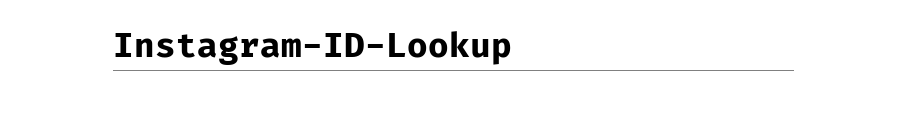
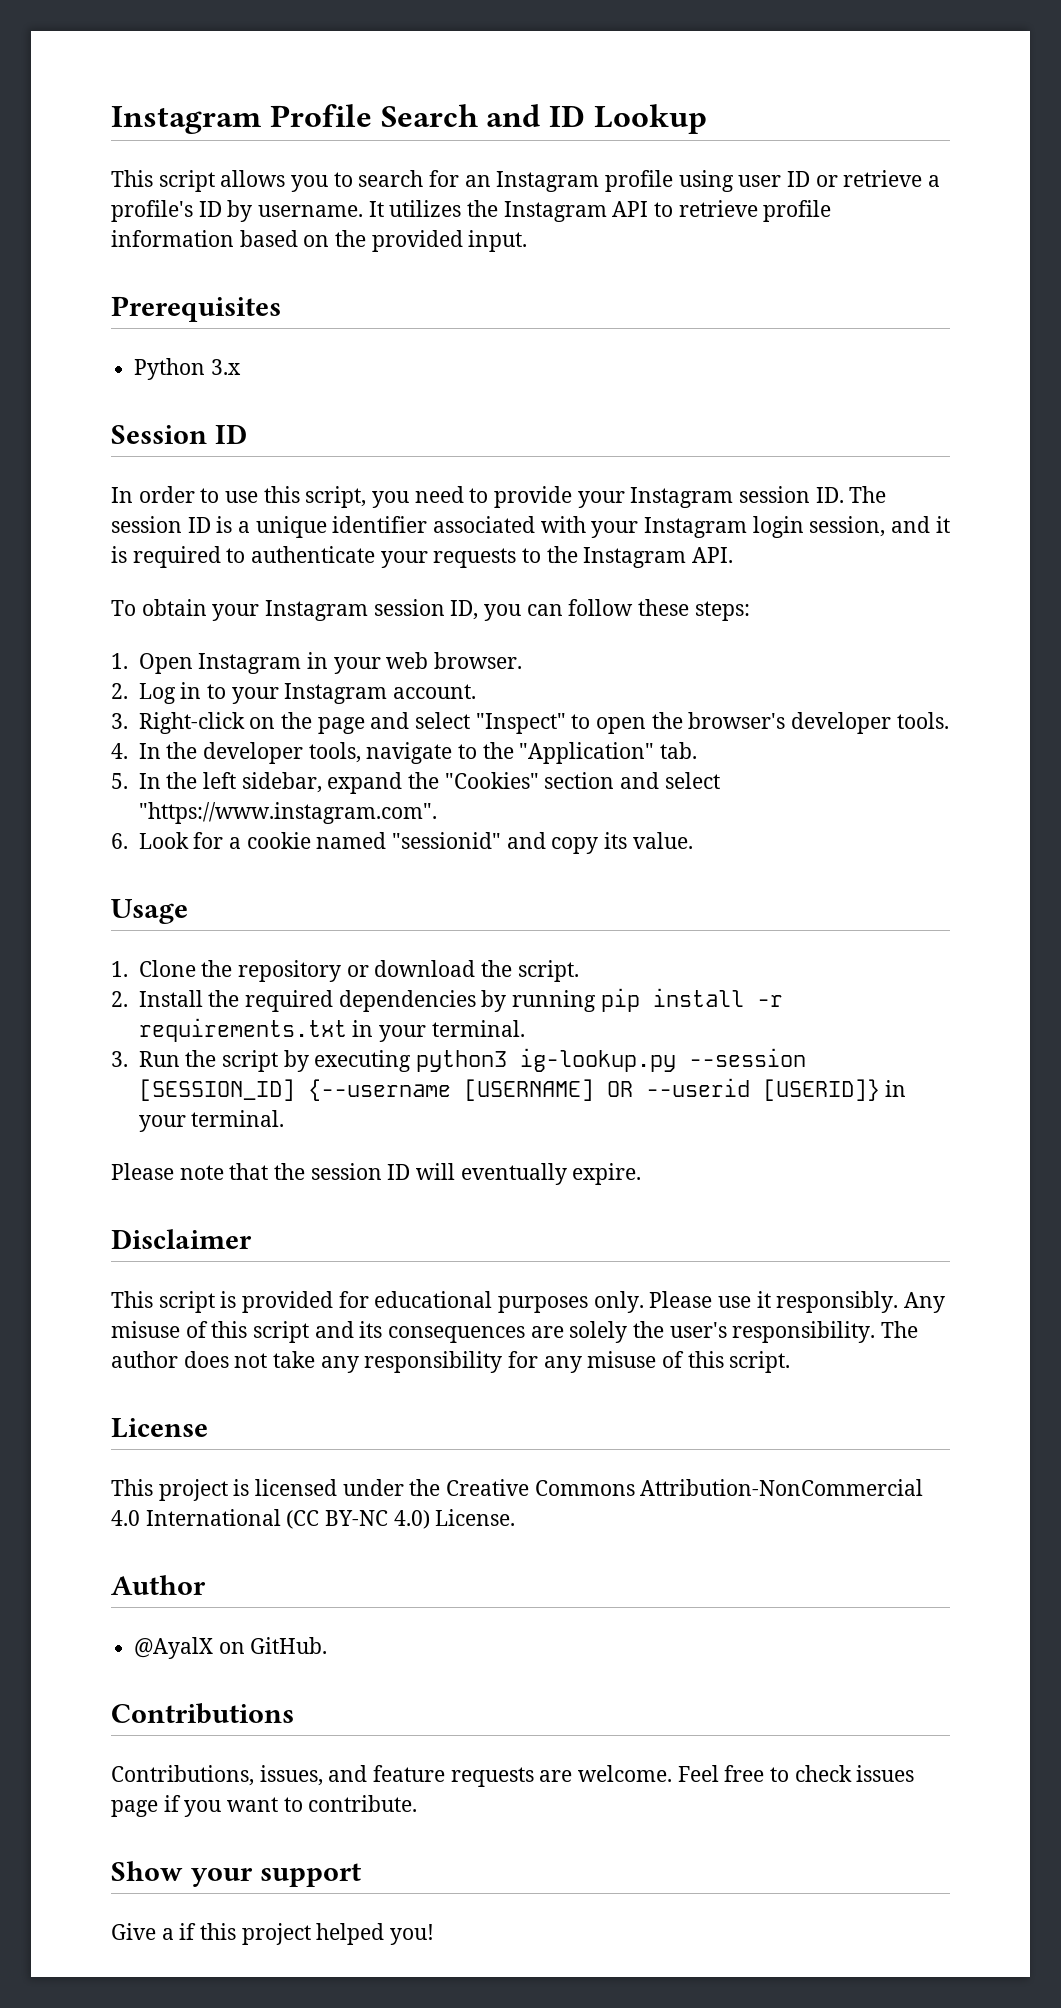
[113,31,512,65] Instagram-ID-Lookup -> [111,104,707,134] [111,170,941,192] [111,200,832,222] [111,230,528,252] [111,296,281,322] [134,358,241,380] [111,424,247,444] [111,486,887,508] [111,516,950,538] [111,546,734,568] [111,599,750,621] [111,652,522,674] [111,682,476,704] [111,712,949,734] [111,742,697,764] [111,772,720,794] [138,802,437,824] [111,832,693,854] [111,899,188,924] [111,960,579,982] [111,988,783,1012] [138,1018,525,1042] [111,1048,806,1072] [138,1078,907,1101] [138,1110,285,1132] [111,1163,642,1185] [111,1229,252,1249] [111,1291,946,1313] [111,1321,919,1343] [111,1351,791,1373] [111,1418,208,1438] [111,1479,924,1501] [111,1509,516,1529] [111,1575,206,1595] [134,1637,328,1659] [111,1703,294,1724] [111,1765,915,1787] [111,1795,418,1817] [111,1861,361,1887] [111,1923,435,1945] Instagram Profile Search and ID Lookup // This script allows you to search for an Instagram profile using user ID or retrieve a profile's ID by username. It utilizes the Instagram API to retrieve profile information based on the provided input. // Prerequisites // Python 3.x // Session ID // In order to use this script, you need to provide your Instagram session ID. The session ID is a unique identifier associated with your Instagram login session, and it is required to authenticate your requests to the Instagram API. // To obtain your Instagram session ID, you can follow these steps: // 1. Open Instagram in your web browser. // 2. Log in to your Instagram account. // 3. Right-click on the page and select "Inspect" to open the browser's developer tools. // 4. In the developer tools, navigate to the "Application" tab. // 5. In the left sidebar, expand the "Cookies" section and select "https://www.instagram.com". // 6. Look for a cookie named "sessionid" and copy its value. // Usage // 1. Clone the repository or download the script. // 2. Install the required dependencies by running pip install -r requirements.txt in your terminal. // 3. Run the script by executing python3 ig-lookup.py --session [SESSION_ID] {--username [USERNAME] OR --userid [USERID]} in your terminal. // Please note that the session ID will eventually expire. // Disclaimer // This script is provided for educational purposes only. Please use it responsibly. Any misuse of this script and its consequences are solely the user's responsibility. The author does not take any responsibility for any misuse of this script. // License // This project is licensed under the Creative Commons Attribution-NonCommercial 4.0 International (CC BY-NC 4.0) License. // Author // @AyalX on GitHub. // Contributions // Contributions, issues, and feature requests are welcome. Feel free to check issues page if you want to contribute. // Show your support // Give a if this project helped you!

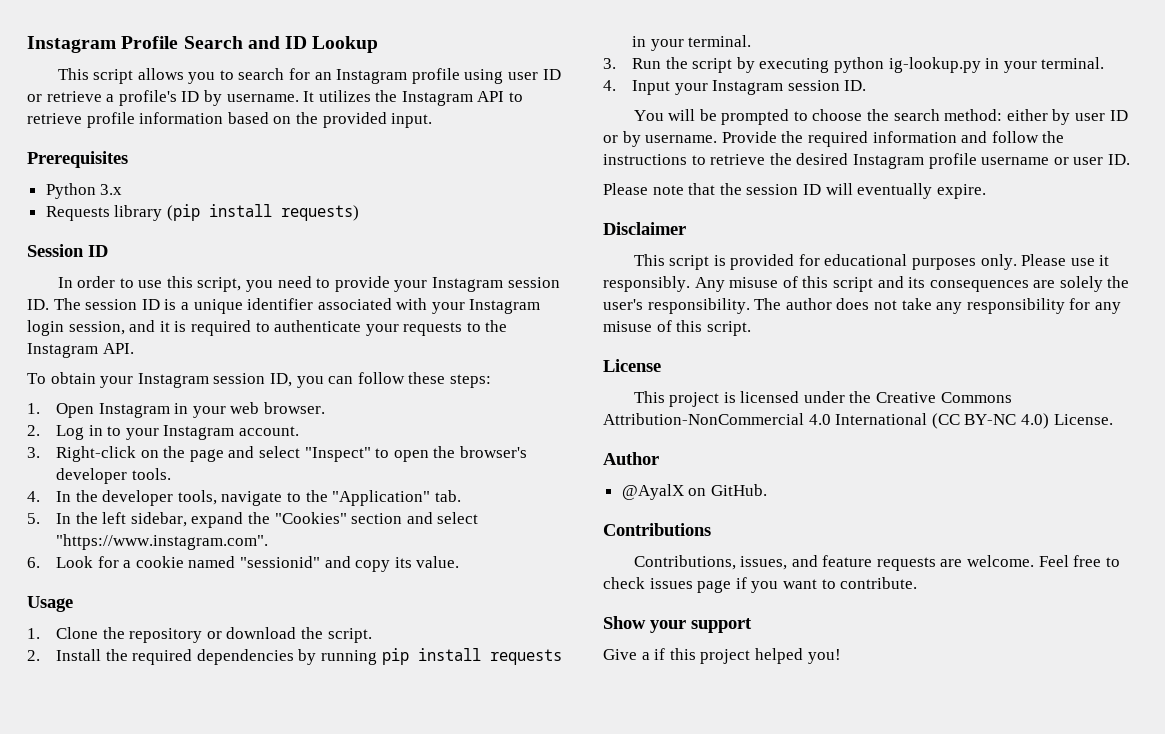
(241, 367) none -> [45,204,359,221] // Requests library (pip install requests)
[756,995,783,1007] [138,1018,347,1042] -r requirements.txt -> [489,649,562,665] requests
[415,1048,806,1072] [138,1078,907,1101] [138,1110,285,1132] python3 ig-lookup.py --session [SESSION_ID] {--username [USERNAME] OR --userid [USERID]} in your terminal. -> [834,57,1105,73] [603,80,867,95] [633,109,1128,125] [603,131,1065,147] [603,153,1130,169] python ig-lookup.py in your terminal. // 4. Input your Instagram session ID. // You will be prompted to choose the search method: either by user ID or by username. Provide the required information and follow the instructions to retrieve the desired Instagram profile username or user ID.

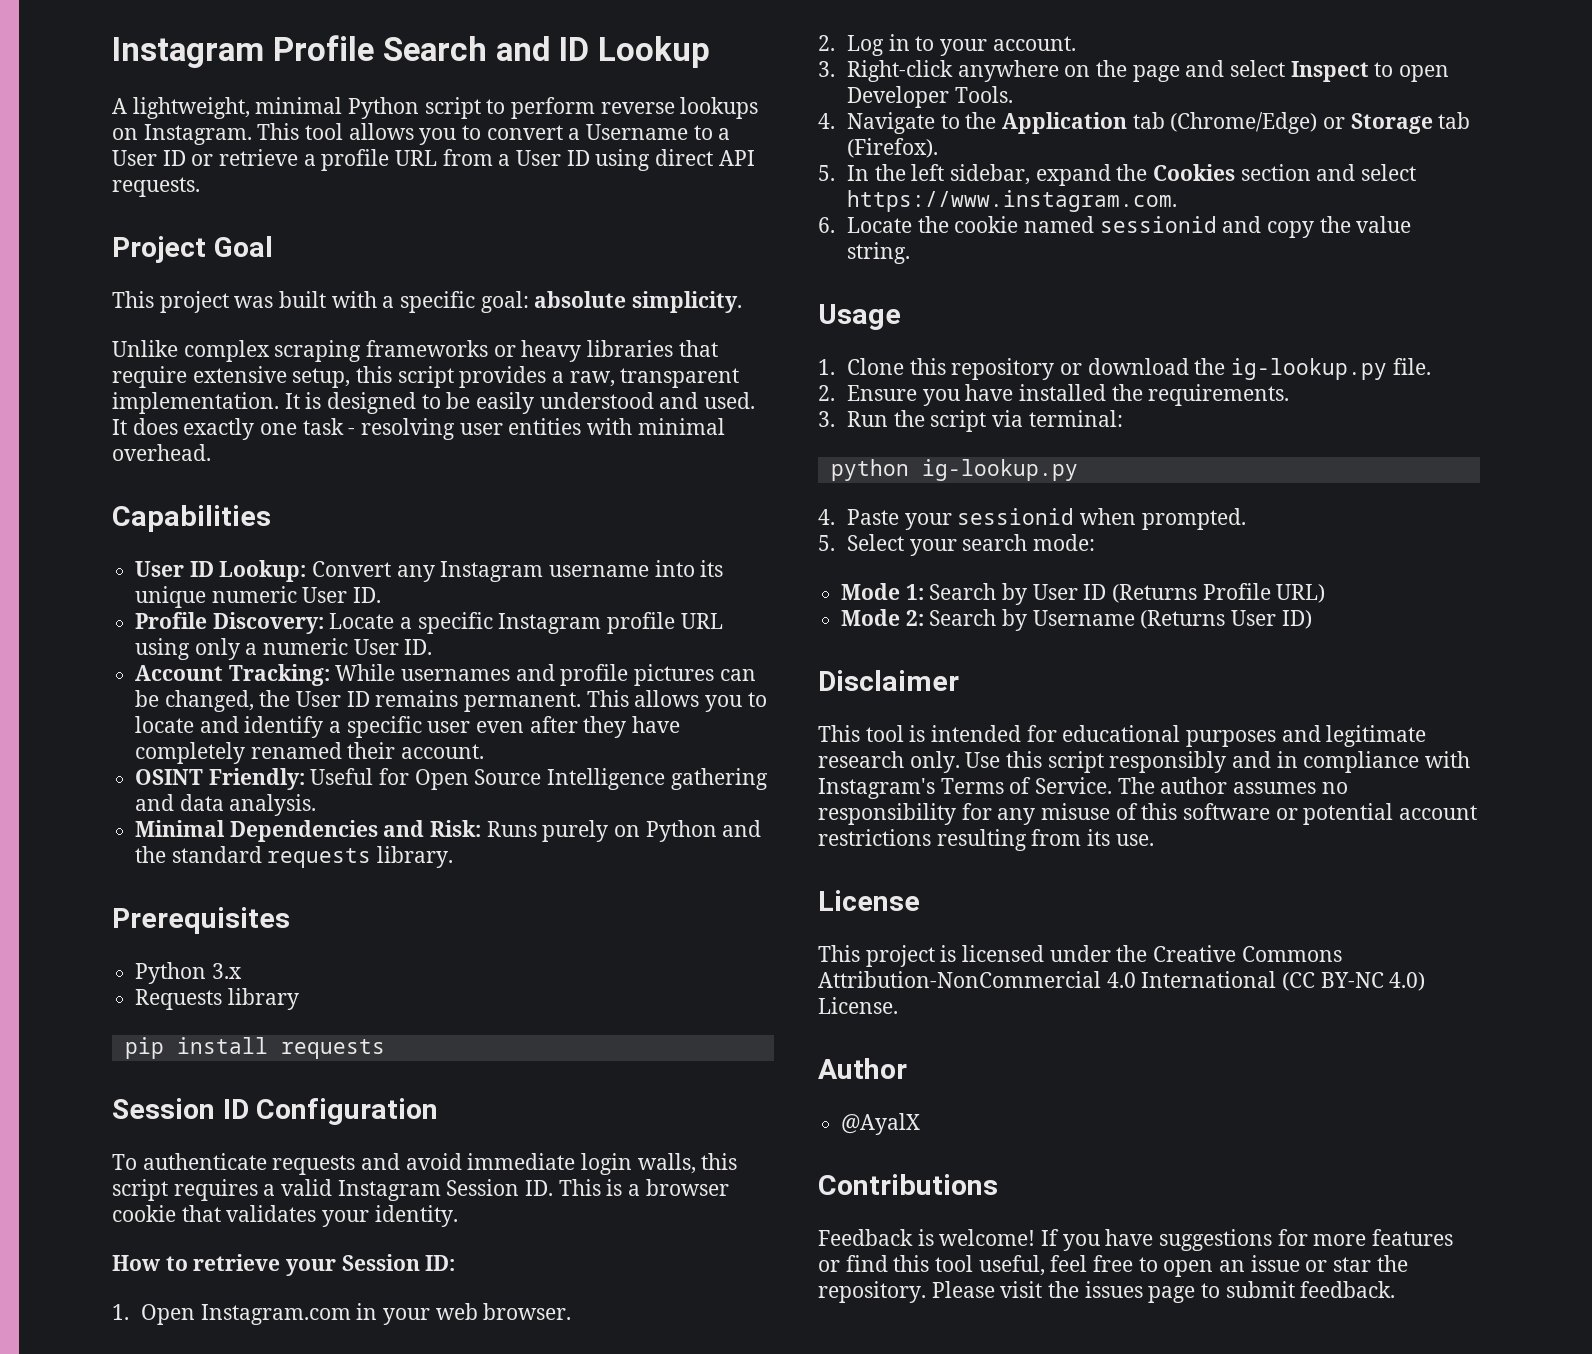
[57,68,561,84] [27,90,524,106] [27,112,433,128] This script allows you to search for an Instagram profile using user ID or retrieve a profile's ID by username. It utilizes the Instagram API to retrieve profile information based on the provided input. -> [112,97,759,119] [112,123,731,145] [112,149,755,171] [112,177,200,197] [112,236,273,263] [112,291,743,313] [112,340,718,362] [112,366,740,388] [112,392,756,414] [112,418,725,440] [112,444,211,461] [112,505,271,532] [135,560,724,582] [135,586,382,608] [135,612,723,634] [135,638,433,660] [135,664,756,686] [135,690,767,712] [135,716,681,738] [135,742,485,764] [135,768,768,790] [135,794,317,816] [135,820,762,842] [135,846,454,868] A lightweight, minimal Python script to perform reverse lookups on Instagram. This tool allows you to convert a Username to a User ID or retrieve a profile URL from a User ID using direct API requests. // Project Goal // This project was built with a specific goal: absolute simplicity. // Unlike complex scraping frameworks or heavy libraries that require extensive setup, this script provides a raw, transparent implementation. It is designed to be easily understood and used. It does exactly one task - resolving user entities with minimal overhead. // Capabilities // User ID Lookup: Convert any Instagram username into its unique numeric User ID. // Profile Discovery: Locate a specific Instagram profile URL using only a numeric User ID. // Account Tracking: While usernames and profile pictures can be changed, the User ID remains permanent. This allows you to locate and identify a specific user even after they have completely renamed their account. // OSINT Friendly: Useful for Open Source Intelligence gathering and data analysis. // Minimal Dependencies and Risk: Runs purely on Python and the standard requests library.
[166,204,359,221] (pip install requests) -> [124,1037,385,1059] // pip install requests
[57,276,560,292] [27,298,541,314] [27,320,508,336] [27,343,134,358] [27,372,491,388] // In order to use this script, you need to provide your Instagram session ID. The session ID is a unique identifier associated with your Instagram login session, and it is required to authenticate your requests to the Instagram API. // To obtain your Instagram session ID, you can follow these steps: -> [256,1098,439,1125] [112,1153,738,1175] [112,1179,729,1201] [112,1205,458,1227] [112,1254,456,1276] Configuration // To authenticate requests and avoid immediate login walls, this script requires a valid Instagram Session ID. This is a browser cookie that validates your identity. // How to retrieve your Session ID:
[98,403,170,418] Instagram -> [200,1304,351,1325] Instagram.com
[163,425,235,440] Instagram -> (988, 47) none
(137, 454) none -> [957,60,1059,82] anywhere
[304,446,527,462] [56,468,171,484] [27,490,461,506] "Inspect" to open the browser's developer tools. // 4. In the developer tools, navigate to the "Application" tab. -> [1290,61,1450,82] [847,86,1013,108] [818,112,1471,134] [847,138,939,158] Inspect to open Developer Tools. // 4. Navigate to the Application tab (Chrome/Edge) or Storage tab (Firefox).
[274,512,347,524] "Cookies" -> [1153,164,1236,181] Cookies
[56,534,269,550] "https://www.instagram.com". -> [847,190,1178,212] https://www.instagram.com.
[56,556,132,568] Look for a -> [847,216,949,233] Locate the
[240,556,321,568] "sessionid" -> [1099,216,1217,233] sessionid
[394,556,460,568] its value. -> [1319,216,1412,233] [847,242,911,264] the value string.
[102,627,125,639] the -> [909,358,946,375] this
[327,628,372,643] [27,648,562,665] [632,35,752,51] script. // 2. Install the required dependencies by running pip install requests in your terminal. -> [1231,358,1431,380] [818,384,1290,406] ig-lookup.py file. // 2. Ensure you have installed the requirements.
[736,57,830,73] by executing -> [992,410,1123,427] via terminal: //
[985,57,1105,73] [603,80,867,95] [633,109,1128,125] [603,131,1065,147] [603,153,1130,169] [603,183,986,199] [603,222,686,235] [633,254,1110,270] [603,276,1130,292] [603,298,963,314] in your terminal. // 4. Input your Instagram session ID. // You will be prompted to choose the search method: either by user ID or by username. Provide the required information and follow the instructions to retrieve the desired Instagram profile username or user ID. // Please note that the session ID will eventually expire. // Disclaimer // This script is provided for educational purposes only. Please use it responsibly. Any misuse of this script and its consequences are solely the user's responsibility. The author does not take any -> [818,508,1246,530] [818,534,1096,556] [841,583,1326,605] [841,609,1312,631] [818,670,959,691] [818,725,1427,747] [818,751,1471,773] [818,777,1348,799] // 4. Paste your sessionid when prompted. // 5. Select your search mode: // Mode 1: Search by User ID (Returns Profile URL) // Mode 2: Search by Username (Returns User ID) // Disclaimer // This tool is intended for educational purposes and legitimate research only. Use this script responsibly and in compliance with Instagram's Terms of Service. The author assumes no
[706,321,751,336] script. -> [1183,803,1478,825] [818,829,1154,851] software or potential account restrictions resulting from its use.
[688,484,767,496] on GitHub. -> (921, 1124) none
[633,555,1120,571] [603,577,918,593] [603,616,752,633] [603,648,841,664] Contributions, issues, and feature requests are welcome. Feel free to check issues page if you want to contribute. // Show your support // Give a if this project helped you! -> [818,1229,1454,1251] [818,1255,1408,1277] [818,1281,1396,1303] Feedback is welcome! If you have suggestions for more features or find this tool useful, feel free to open an issue or star the repository. Please visit the issues page to submit feedback.

